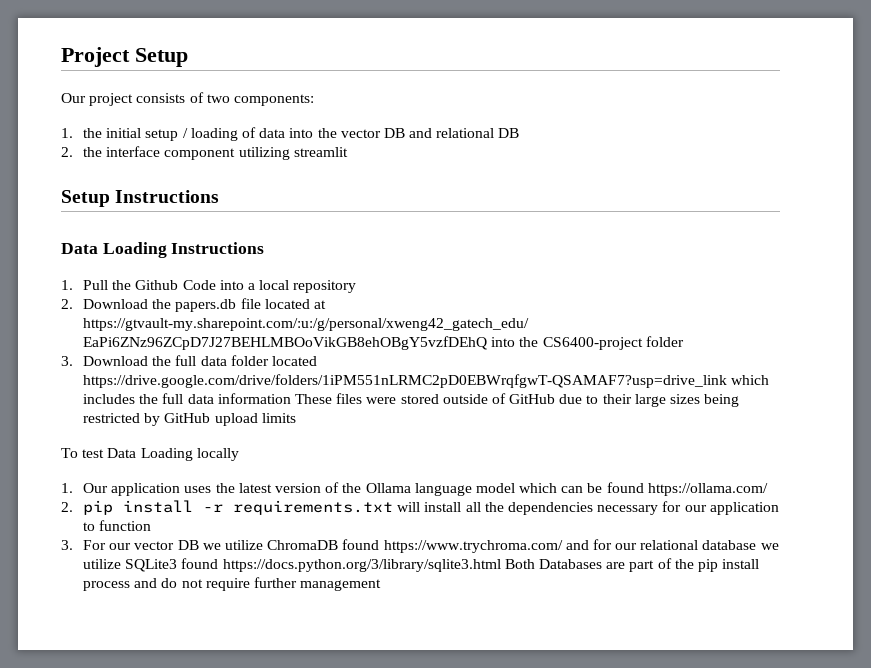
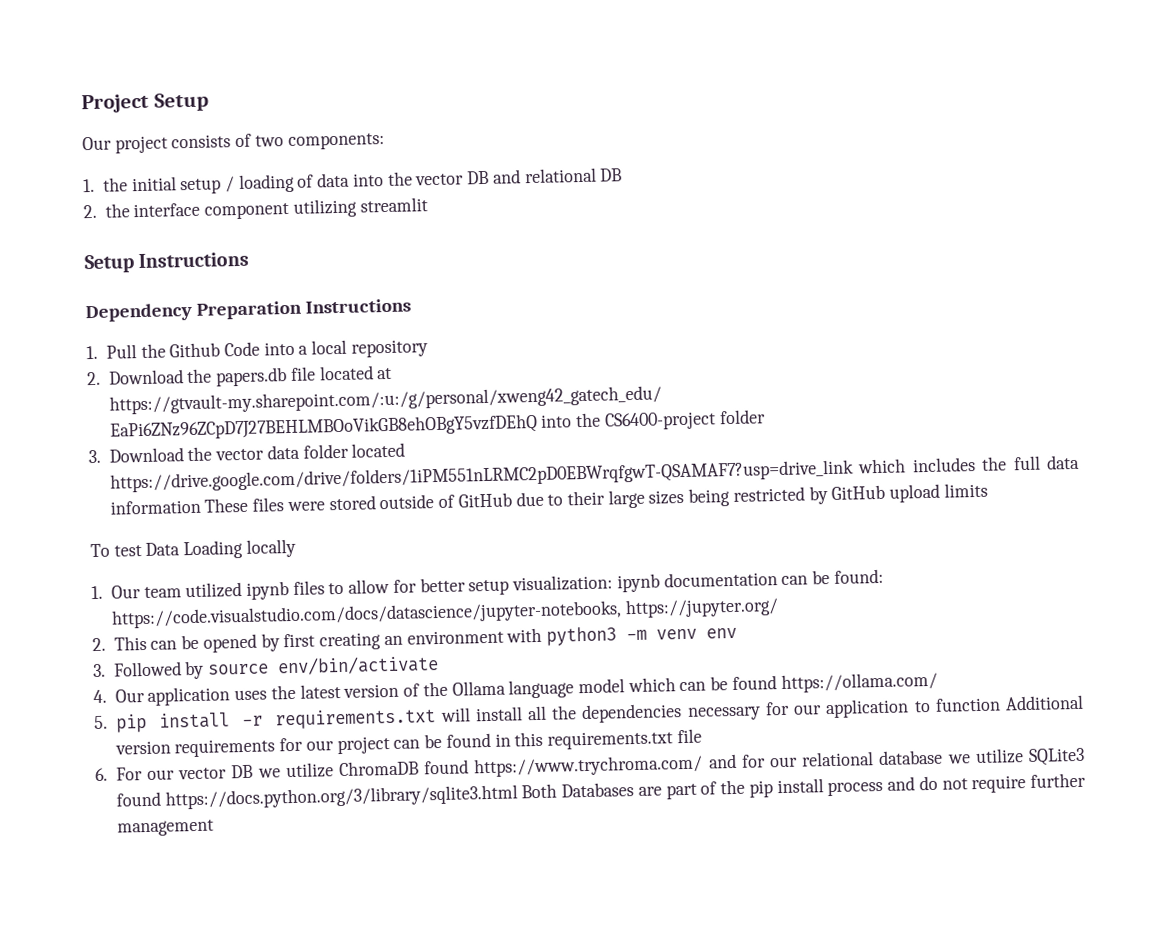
[61,242,167,258] Data Loading -> [85,300,302,323] Dependency Preparation
[175,355,197,366] full -> [215,448,265,461] vector
(109, 488) none -> [143,568,884,600] [110,597,779,629] [92,626,737,653] [92,654,440,680] [93,689,145,704] team utilized ipynb files to allow for better setup visualization: ipynb documentation can be found: https://code.visualstudio.com/docs/datascience/jupyter-notebooks, https://jupyter.org/ // 2. This can be opened by first creating an environment with python3 -m venv env // 3. Followed by source env/bin/activate // 4. Our
[61,502,73,512] 2. -> [94,715,108,730] 5.
[61,540,73,550] // 3. -> [1004,694,1084,711] [114,728,702,758] [95,767,108,782] Additional version requirements for our project can be found in this requirements.txt file // 6.

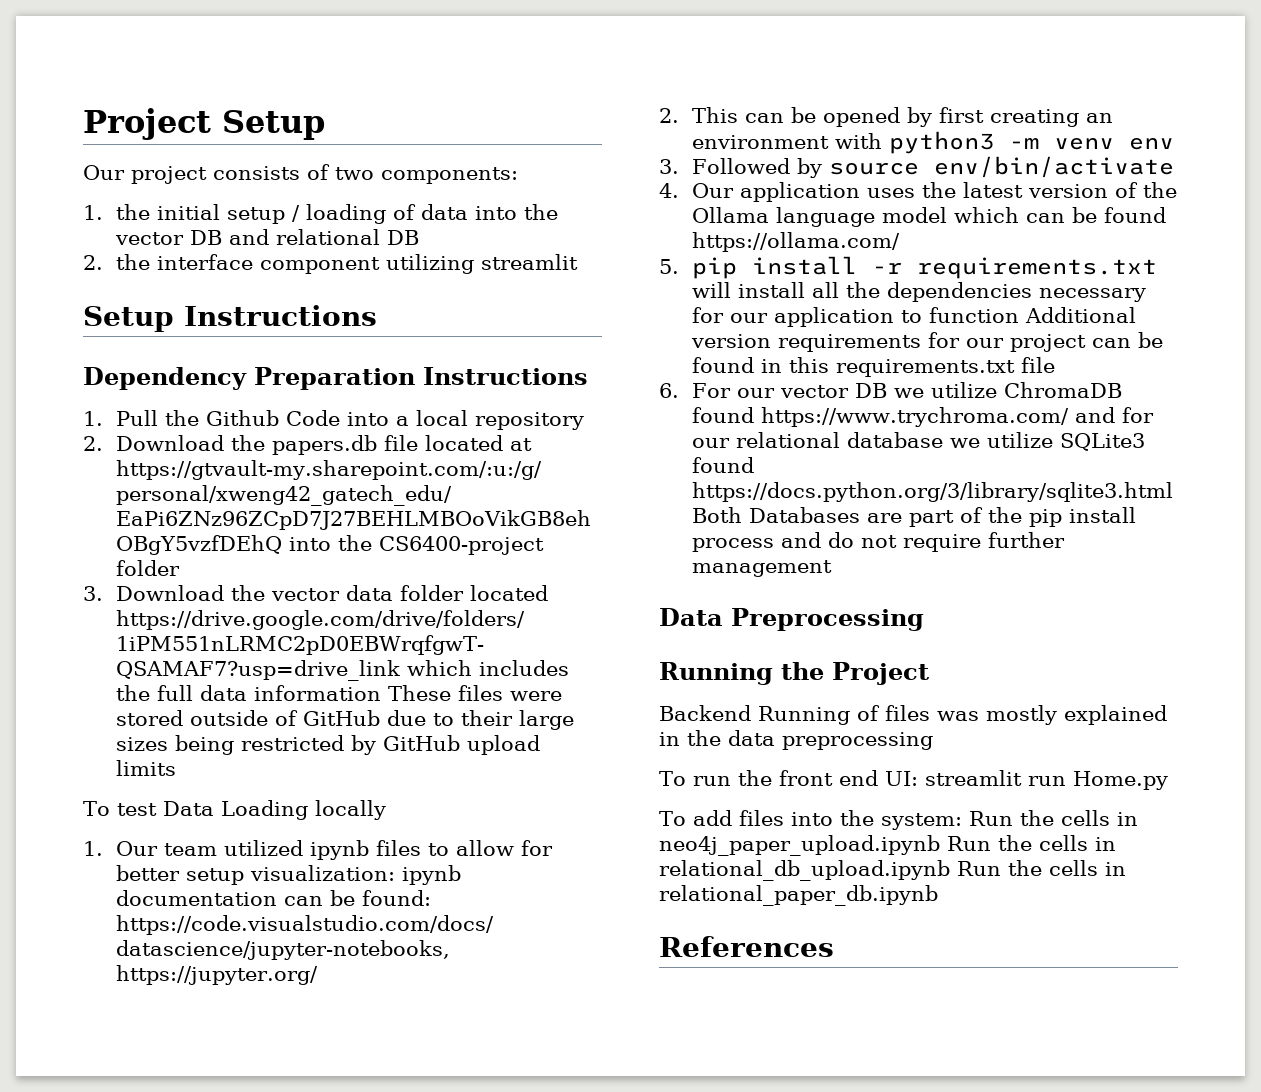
(214, 828) none -> [659,608,924,631] [659,662,929,685] [659,705,1167,725] [659,730,933,750] [659,770,1168,790] [659,810,1138,830] [659,835,1116,856] [659,860,1126,881] [659,885,938,906] [659,936,834,957] // Data Preprocessing // Running the Project // Backend Running of files was mostly explained in the data preprocessing // To run the front end UI: streamlit run Home.py // To add files into the system: Run the cells in neo4j_paper_upload.ipynb Run the cells in relational_db_upload.ipynb Run the cells in relational_paper_db.ipynb // References

